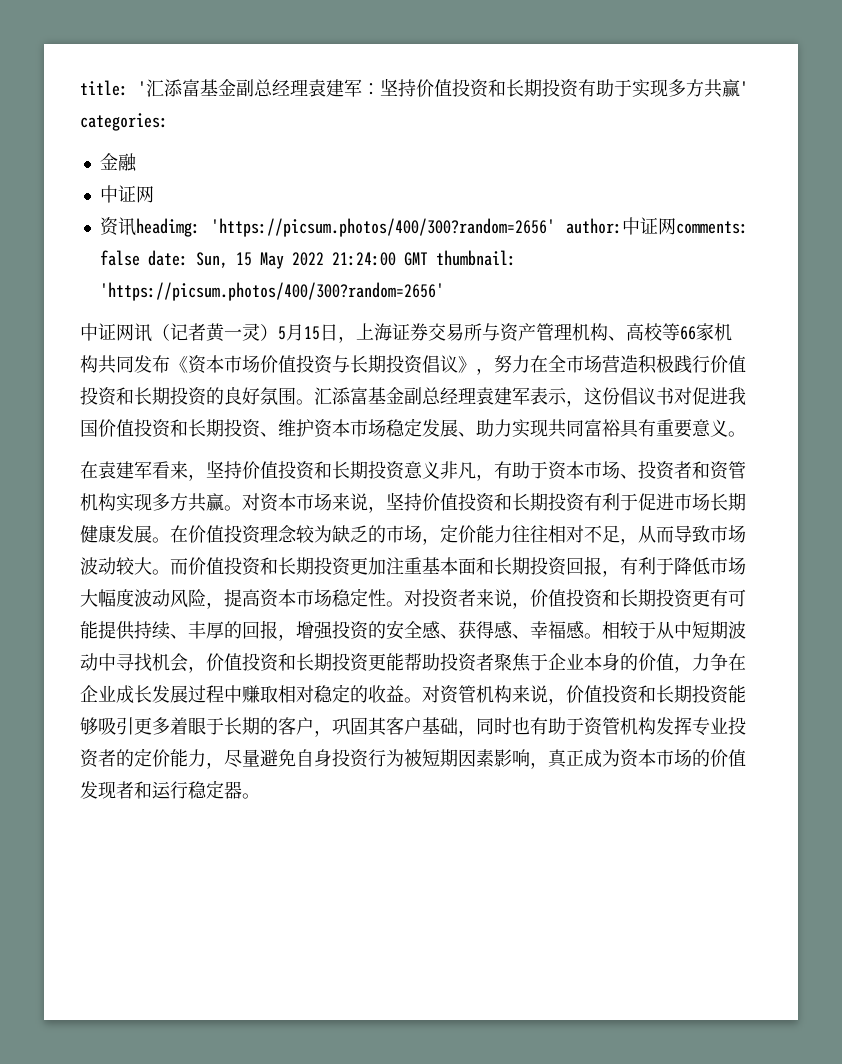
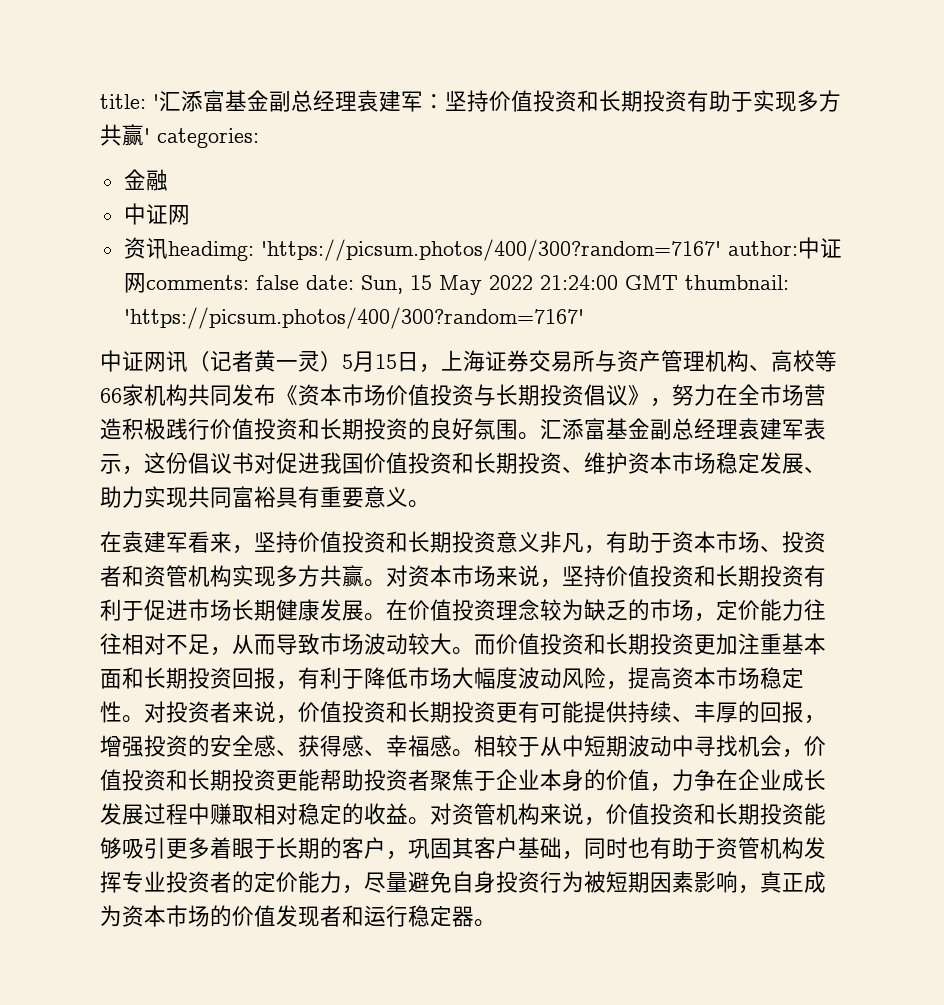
[210,218,555,237] 'https://picsum.photos/400/300?random=2656' -> [260,239,721,261] 'https://picsum.photos/400/300?random=7167'
[99,282,444,301] 'https://picsum.photos/400/300?random=2656' -> [123,307,584,329] 'https://picsum.photos/400/300?random=7167'

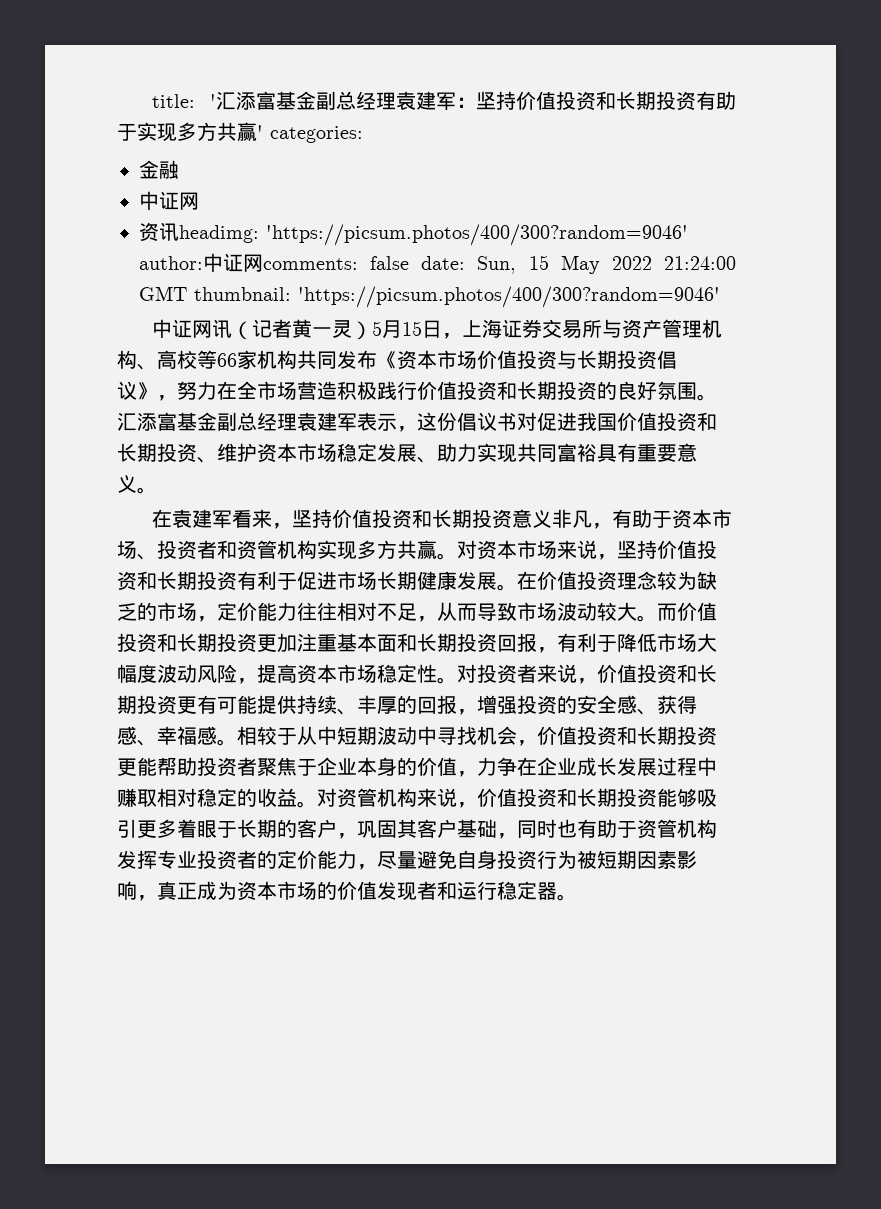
[260,239,721,261] 'https://picsum.photos/400/300?random=7167' -> [266,224,688,246] 'https://picsum.photos/400/300?random=9046'
[123,307,584,329] 'https://picsum.photos/400/300?random=7167' -> [298,286,720,308] 'https://picsum.photos/400/300?random=9046'

